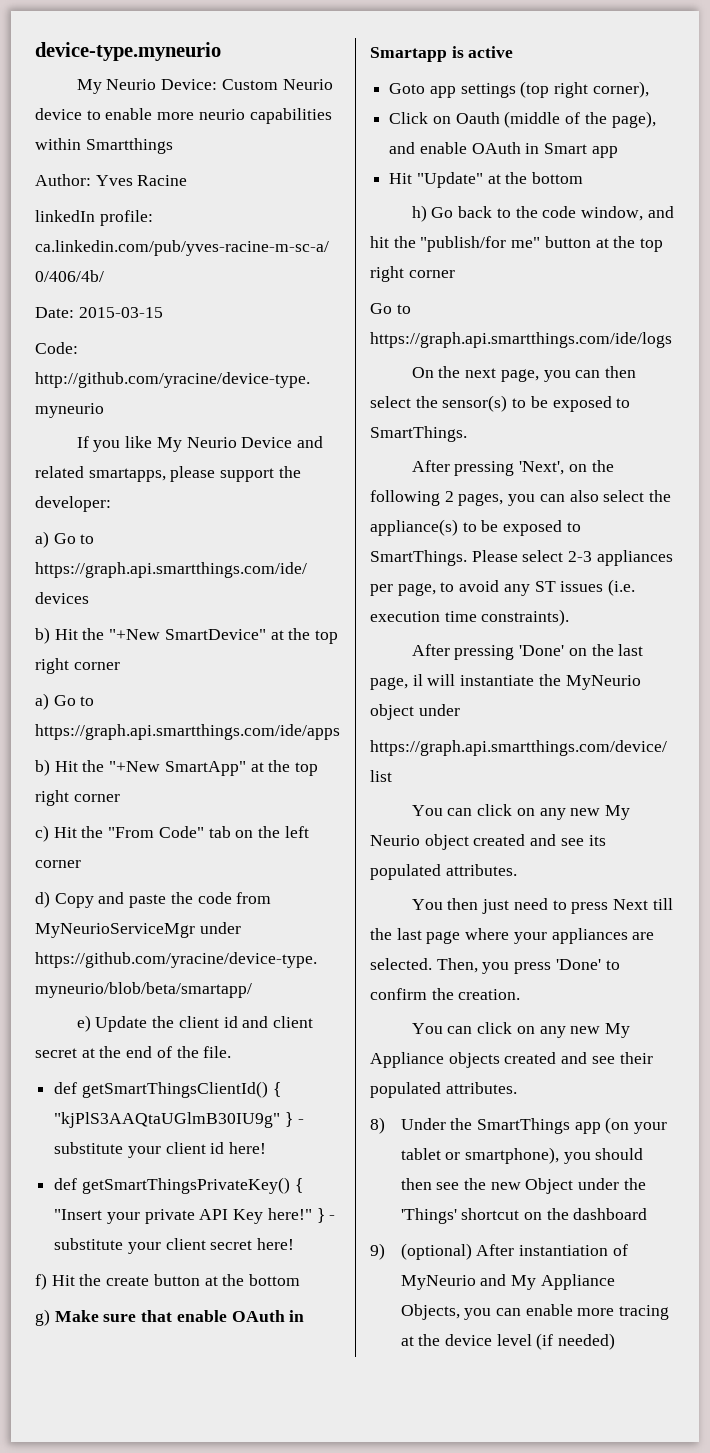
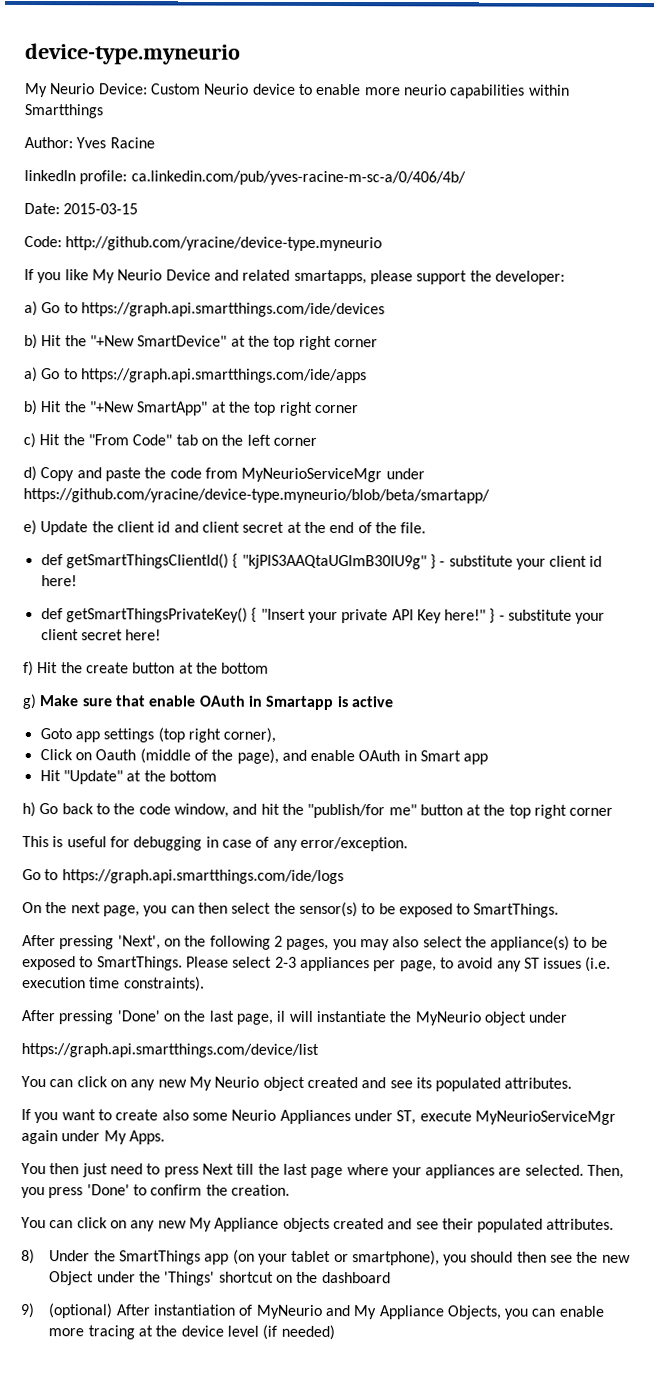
(455, 274) none -> [22,835,408,852] // This is useful for debugging in case of any error/exception.
[539,494,565,502] can -> [359,939,390,951] may
(517, 870) none -> [21,1108,616,1125] [21,1129,165,1145] // If you want to create also some Neurio Appliances under ST, execute MyNeurioServiceMgr again under My Apps.

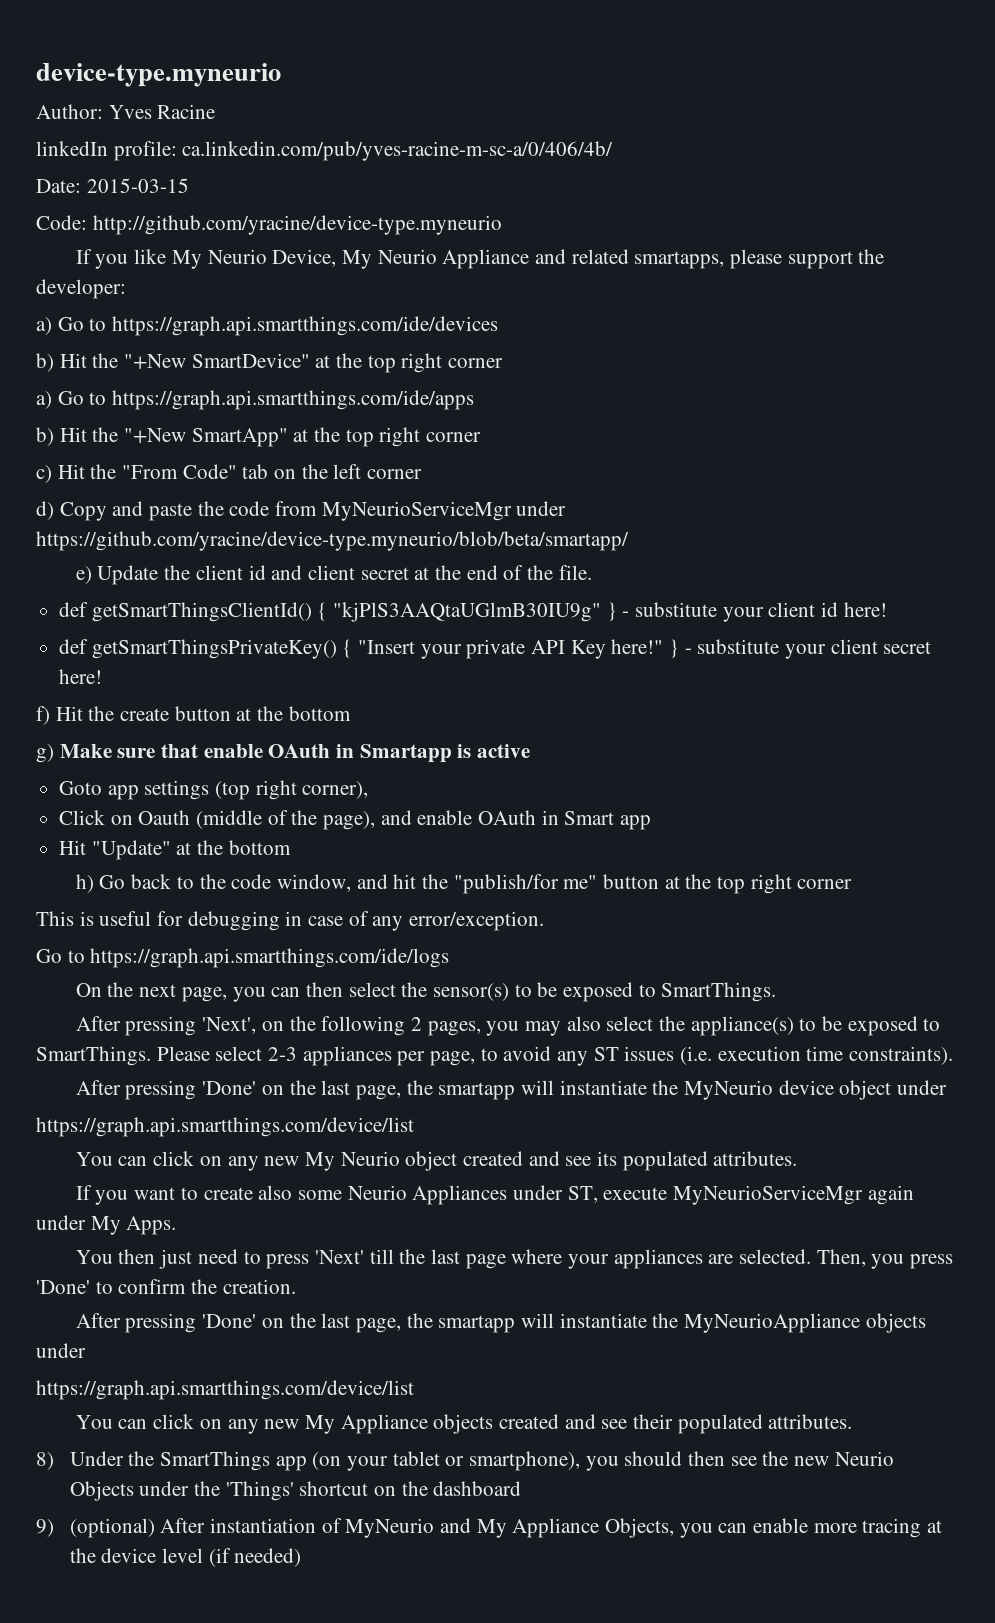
[24,82,570,99] [24,103,103,119] // My Neurio Device: Custom Neurio device to enable more neurio capabilities within Smartthings -> (281, 75) none
[165,269,211,281] Device -> [272,249,530,269] Device, My Neurio Appliance
[276,1010,286,1022] il -> [406,1080,516,1100] the smartapp
(481, 1018) none -> [778,1080,834,1095] device
[201,1163,234,1175] Next -> [314,1250,364,1264] 'Next'
(290, 1190) none -> [75,1313,926,1333] [36,1343,86,1358] [36,1380,414,1400] // After pressing 'Done' on the last page, the smartapp will instantiate the MyNeurioAppliance objects under // https://graph.api.smartthings.com/device/list
[49,1271,95,1286] Object -> [834,1451,894,1466] [69,1481,134,1501] Neurio Objects

